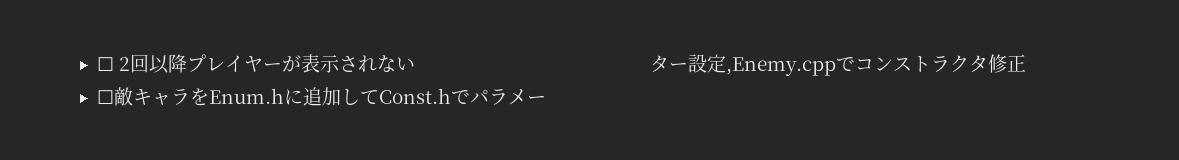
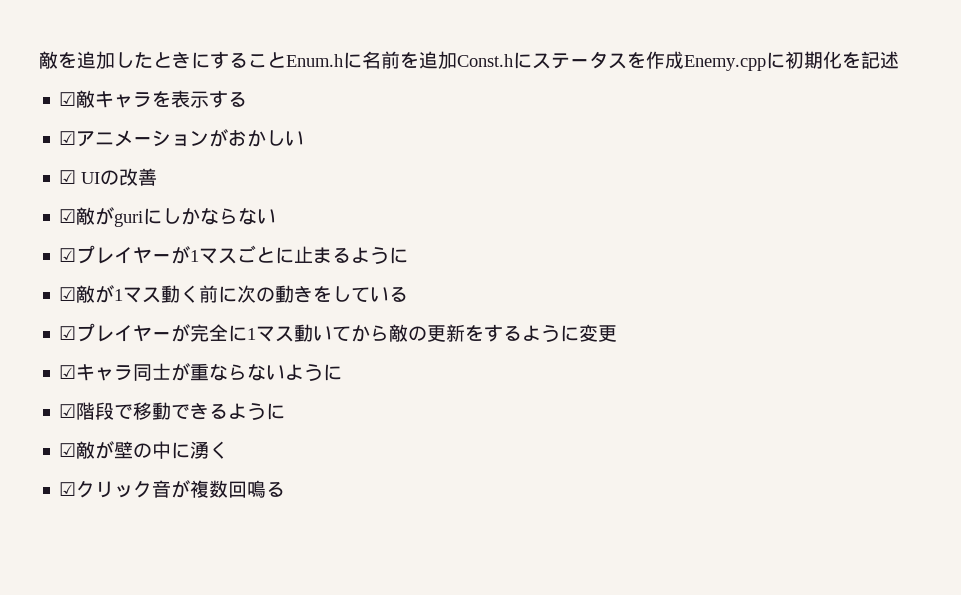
[96,54,416,74] [96,87,546,106] [649,54,1026,76] ☐ 2回以降プレイヤーが表示されない // ☐敵キャラをEnum.hに追加してConst.hでパラメーター設定,Enemy.cppでコンストラクタ修正 -> [39,51,899,71] [59,90,248,108] [59,129,305,147] [59,168,158,186] [59,207,277,227] [59,245,409,264] [59,285,409,303] [59,323,618,342] [59,363,343,381] [59,402,286,420] [59,441,229,459] [59,480,286,498] 敵を追加したときにすることEnum.hに名前を追加Const.hにステータスを作成Enemy.cppに初期化を記述 // ☑敵キャラを表示する // ☑アニメーションがおかしい // ☑ UIの改善 // ☑敵がguriにしかならない // ☑プレイヤーが1マスごとに止まるように // ☑敵が1マス動く前に次の動きをしている // ☑プレイヤーが完全に1マス動いてから敵の更新をするように変更 // ☑キャラ同士が重ならないように // ☑階段で移動できるように // ☑敵が壁の中に湧く // ☑クリック音が複数回鳴る

